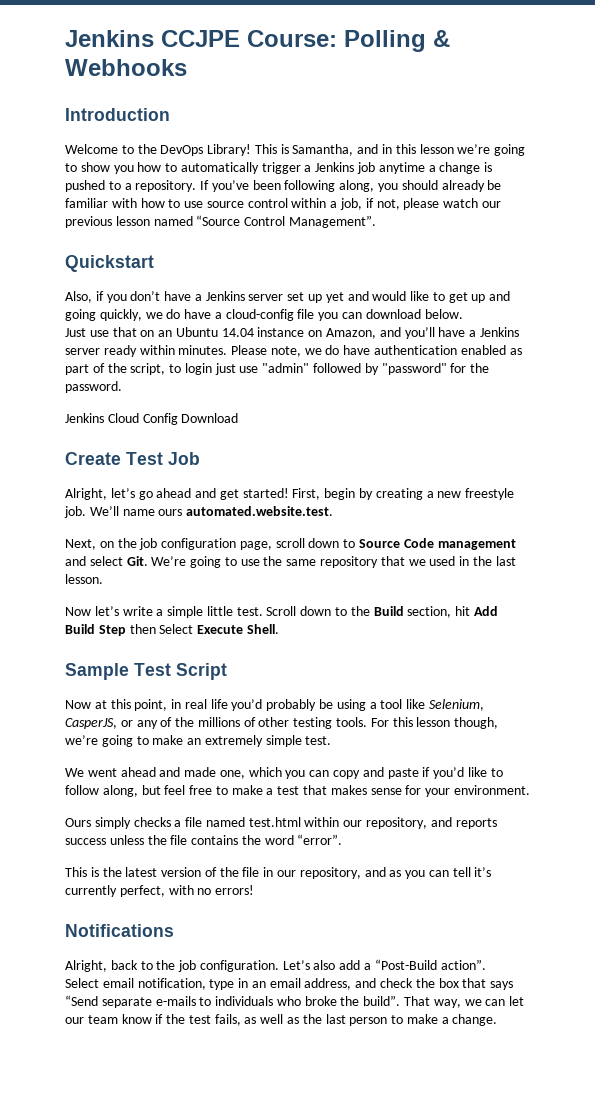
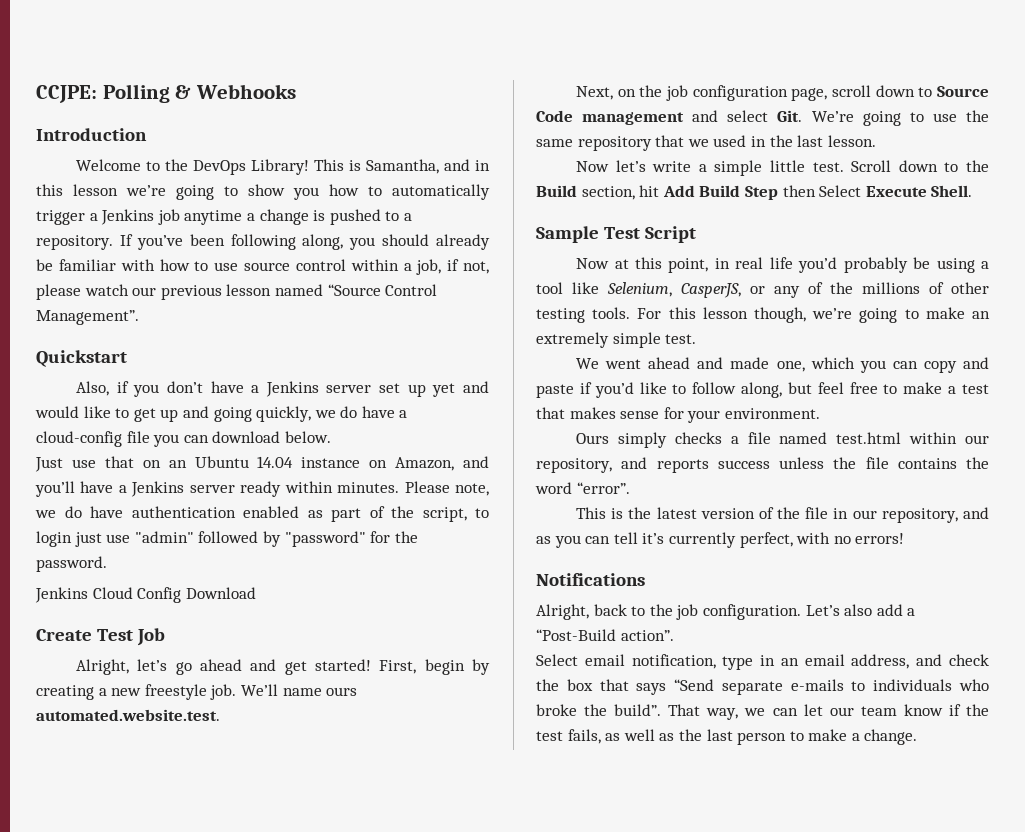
[65,30,337,47] Jenkins CCJPE Course: -> [36,85,97,103] CCJPE:

